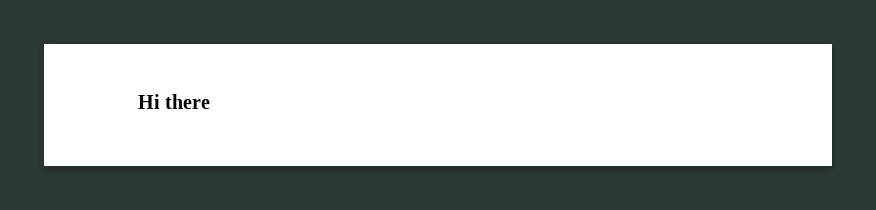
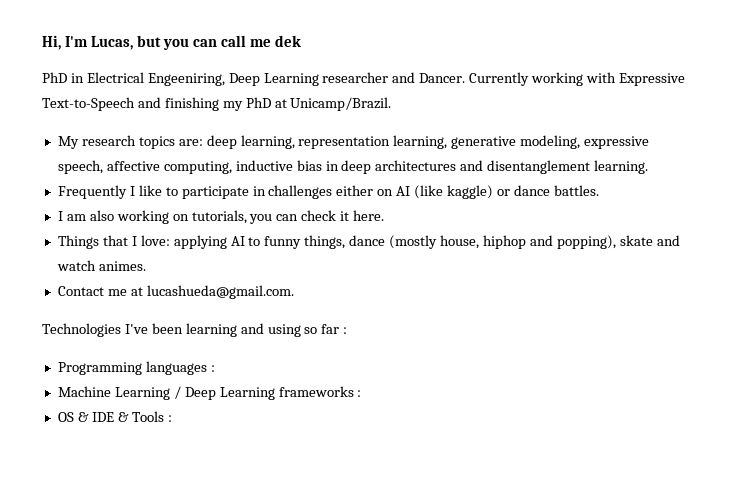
[138,94,211,109] Hi there -> [42,35,302,50] [42,72,685,86] [42,97,392,111] [57,135,650,149] [57,160,649,174] [57,185,599,199] [57,210,385,224] [57,235,680,249] [56,260,146,271] [57,285,294,299] [42,323,348,337] [57,361,215,375] [57,386,362,400] [57,411,172,422] Hi, I'm Lucas, but you can call me dek // PhD in Electrical Engeeniring, Deep Learning researcher and Dancer. Currently working with Expressive Text-to-Speech and finishing my PhD at Unicamp/Brazil. // My research topics are: deep learning, representation learning, generative modeling, expressive speech, affective computing, inductive bias in deep architectures and disentanglement learning. // Frequently I like to participate in challenges either on AI (like kaggle) or dance battles. // I am also working on tutorials, you can check it here. // Things that I love: applying AI to funny things, dance (mostly house, hiphop and popping), skate and watch animes. // Contact me at lucashueda@gmail.com. // Technologies I've been learning and using so far : // Programming languages : // Machine Learning / Deep Learning frameworks : // OS & IDE & Tools :

